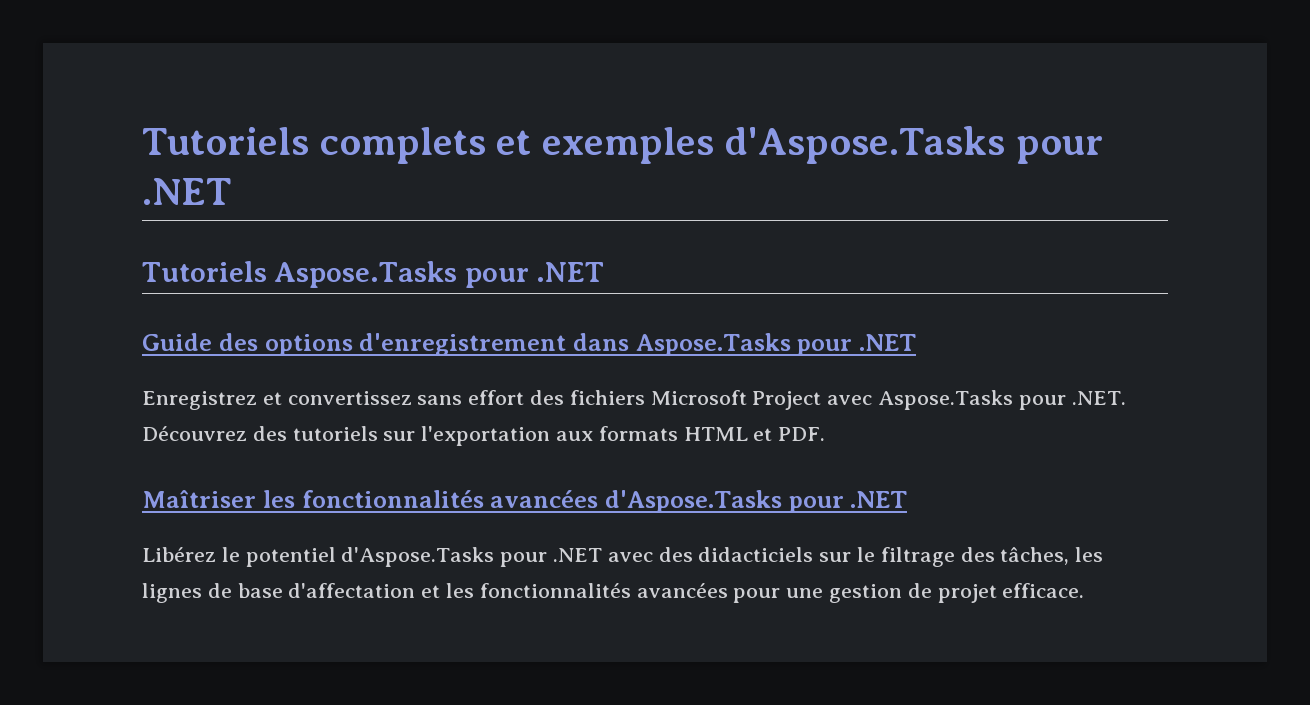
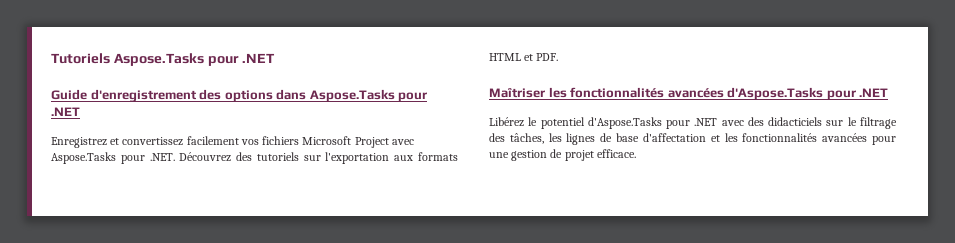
[142,126,1103,164] [142,178,231,205] [142,261,267,282] Tutoriels complets et exemples d'Aspose.Tasks pour .NET // Tutoriels -> [51,53,110,64] Tutoriels
(212, 342) none -> [90,89,197,102] d'enregistrement
[359,333,567,356] d'enregistrement -> (273, 96) none
[417,390,565,405] sans effort des -> [186,136,259,145] facilement vos

